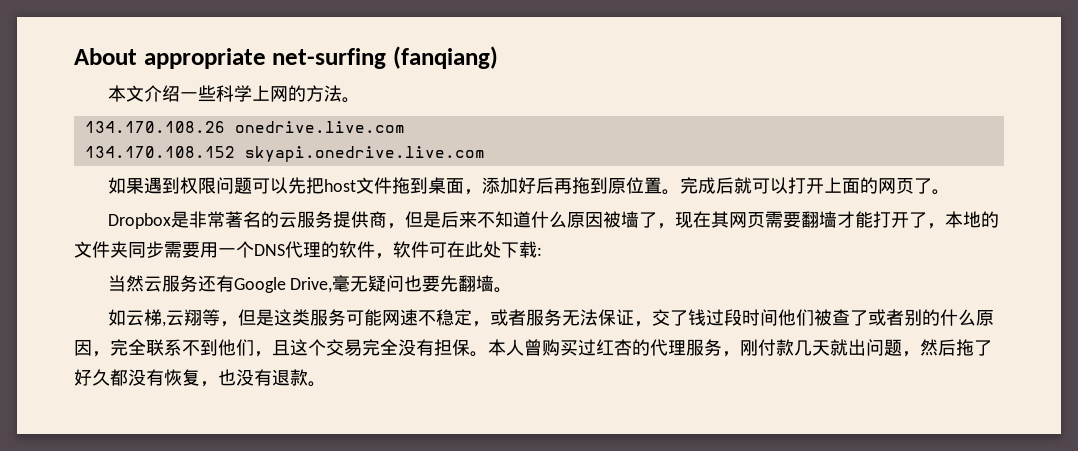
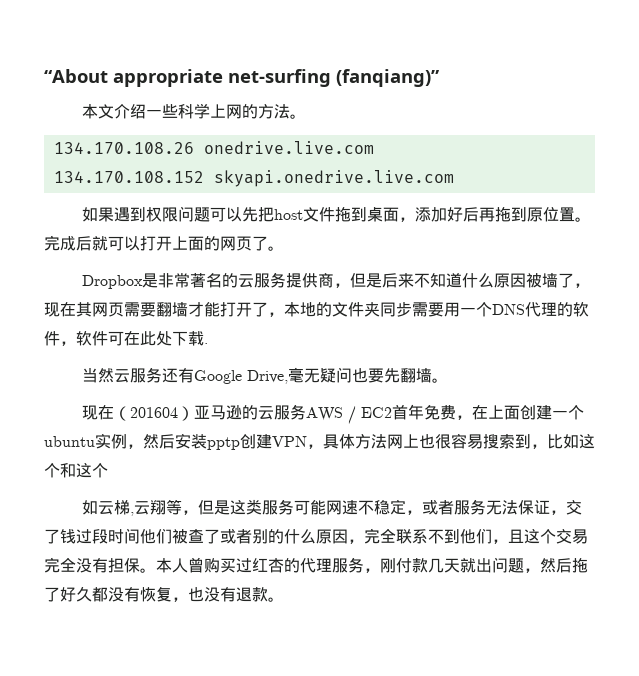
[74,48,137,65] About -> [44,69,108,83] “About
[392,46,498,69] (fanqiang) -> [336,69,440,87] (fanqiang)”
[537,247,542,256] : -> [204,343,208,344] .
(513, 290) none -> [81,404,584,424] [44,433,595,450] [44,463,108,478] // 现在（201604）亚马逊的云服务AWS / EC2首年免费，在上面创建一个ubuntu实例，然后安装pptp创建VPN，具体方法网上也很容易搜索到，比如这个和这个

